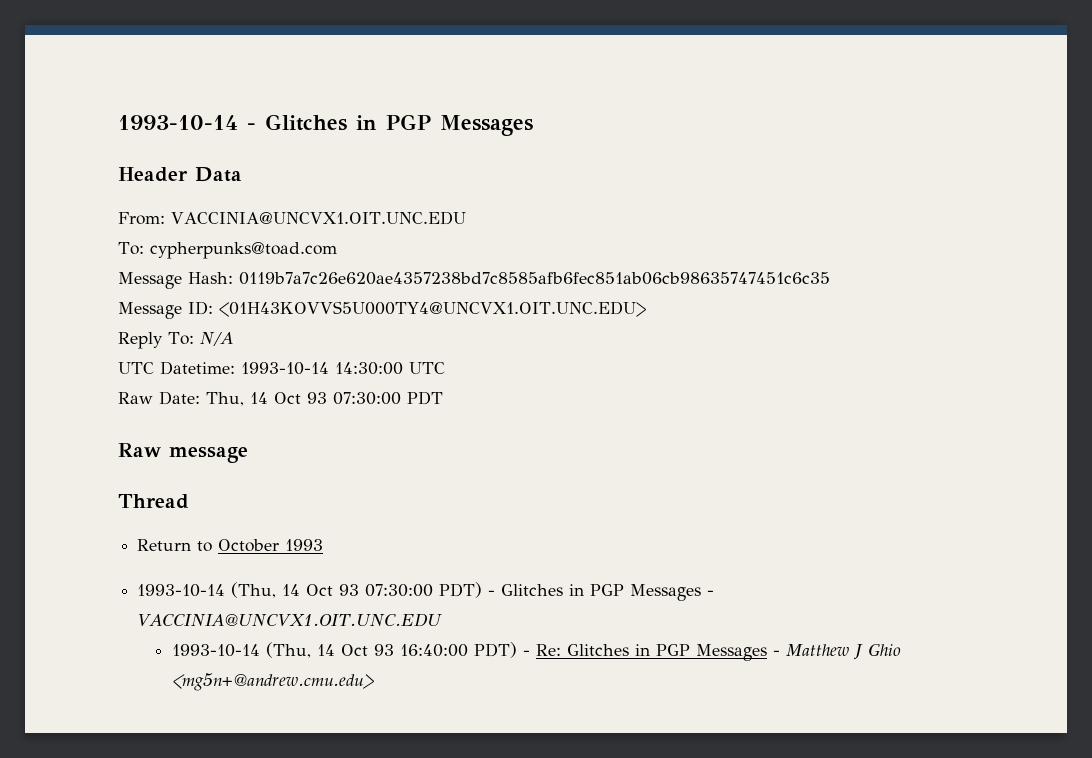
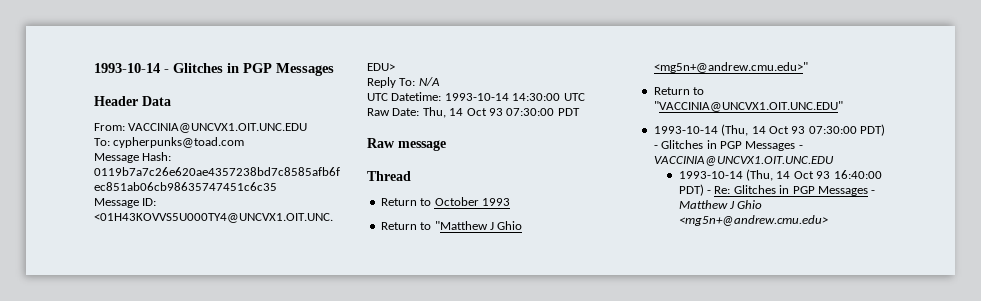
(324, 545) none -> [380,221,523,230] [653,62,808,73] [653,87,705,95] [653,101,843,112] // Return to "Matthew J Ghio <mg5n+@andrew.cmu.edu>" // Return to "VACCINIA@UNCVX1.OIT.UNC.EDU"

